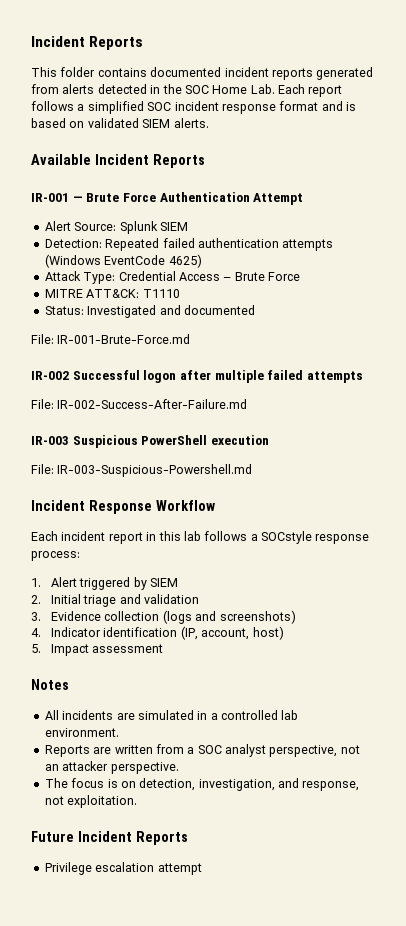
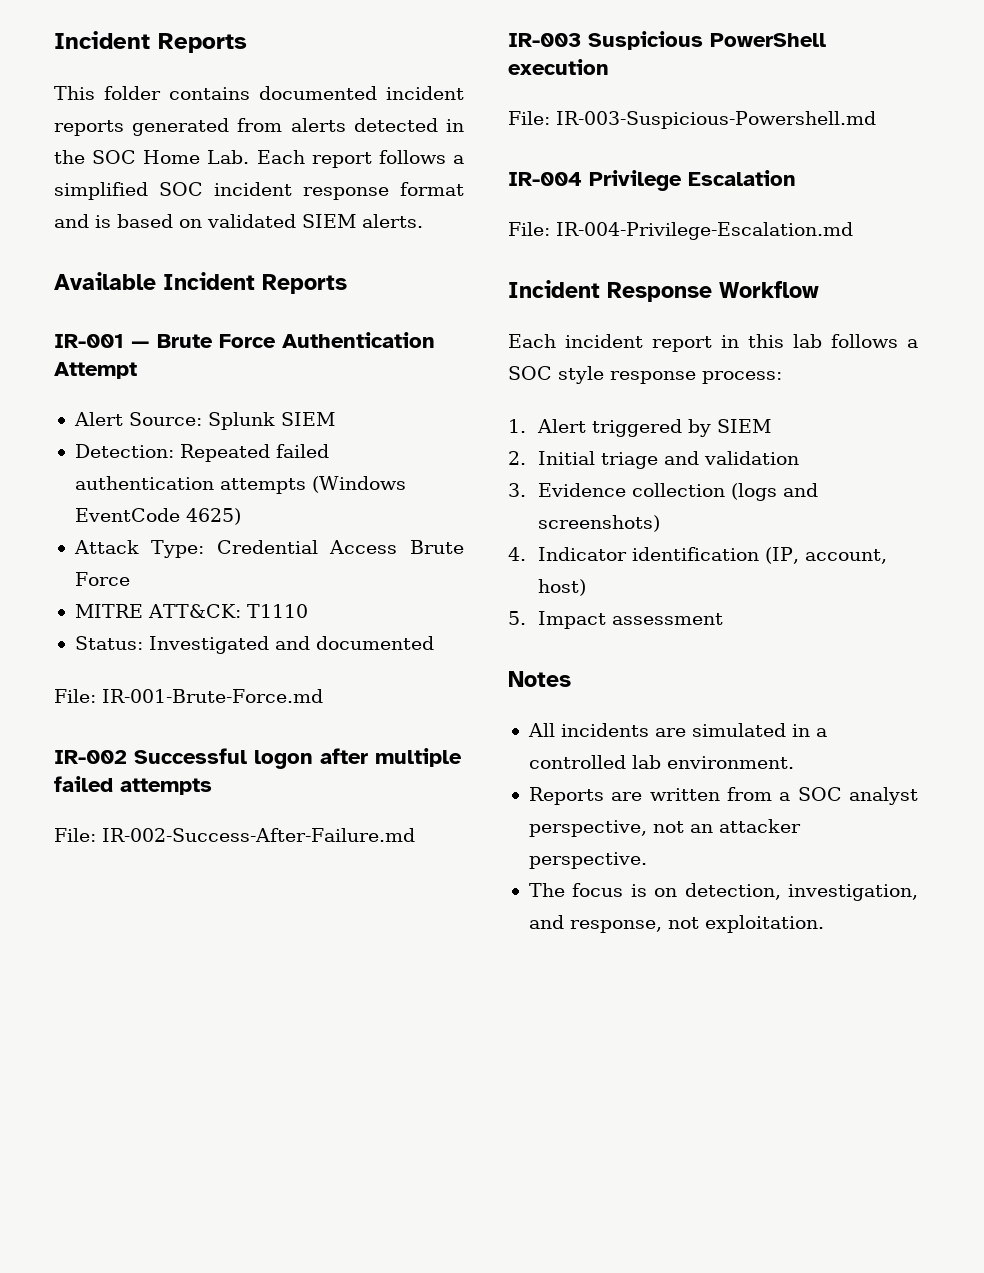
[223,277,232,281] – -> (398, 547) none
(253, 470) none -> [508,170,796,191] [508,222,853,240] // IR-004 Privilege Escalation // File: IR-004-Privilege-Escalation.md
[261,531,312,544] SOCstyle -> [508,366,604,384] SOC style
[31,831,188,845] [44,862,202,875] // Future Incident Reports // Privilege escalation attempt -> (824, 924) none

